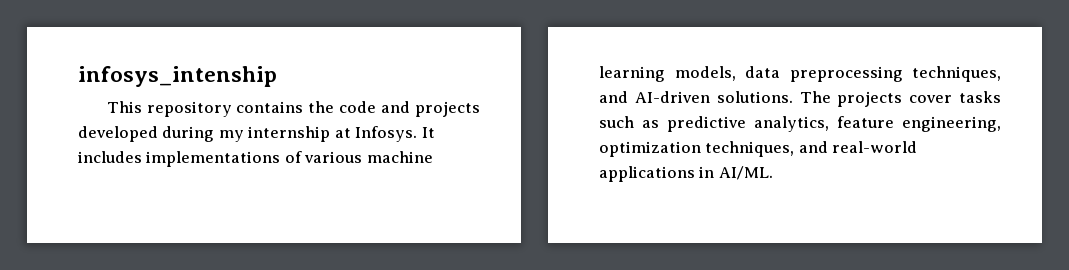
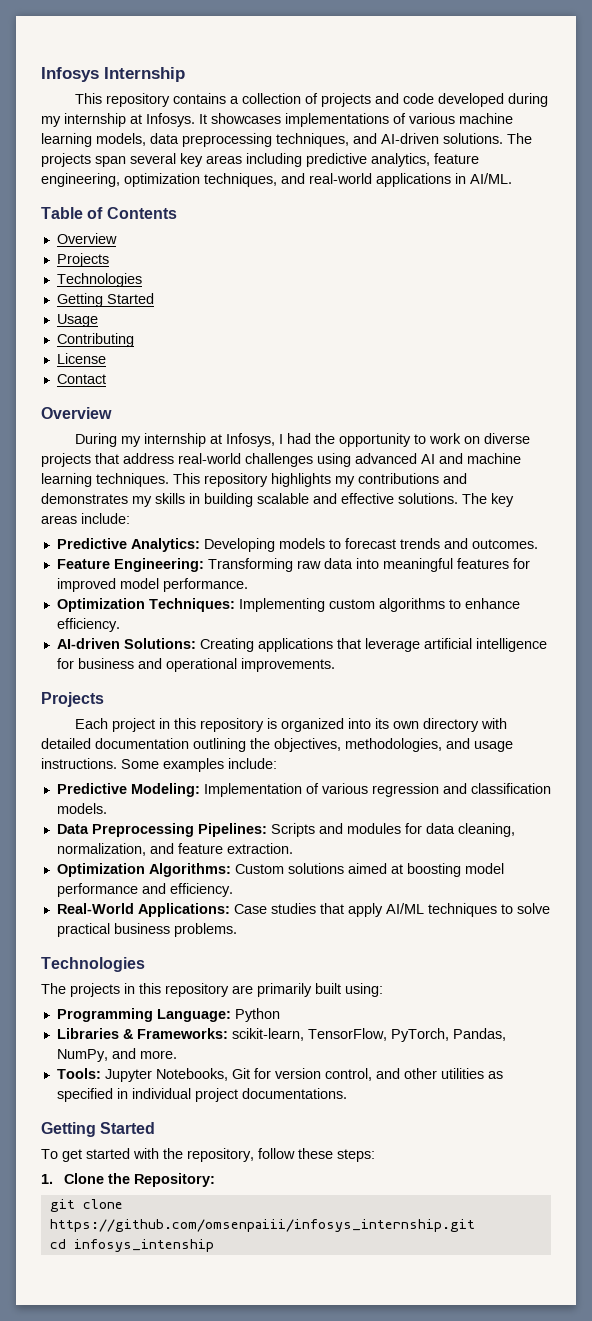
[78,66,277,87] infosys_intenship -> [41,67,185,82] Infosys Internship
[308,101,480,117] the code and projects -> [229,93,434,107] a collection of projects and code
[78,151,142,163] includes -> [211,113,281,124] showcases
[909,91,1001,103] [599,116,659,128] cover tasks such as -> [95,153,302,167] span several key areas including
(773, 173) none -> [41,207,177,219] [56,233,117,244] [56,253,109,267] [56,273,142,287] [56,293,154,307] [56,314,98,327] [56,333,134,347] [56,353,106,364] [56,374,106,384] [41,407,112,419] [74,433,530,447] [41,453,521,467] [41,473,467,487] [41,493,514,507] [41,513,130,524] [56,538,538,552] [56,558,530,572] [56,578,248,592] [56,598,520,612] [56,618,120,632] [56,638,547,652] [56,658,335,672] [41,692,104,707] [74,718,507,732] [41,738,513,752] [41,758,277,772] [56,783,551,797] [56,803,107,814] [56,823,515,837] [56,843,293,856] [56,863,504,877] [56,883,233,897] [56,903,550,917] [56,923,237,937] [41,957,145,972] [41,983,383,997] [56,1008,280,1022] [56,1028,506,1042] [56,1048,177,1062] [56,1068,503,1082] [56,1088,347,1102] [41,1122,156,1137] [41,1148,375,1162] [41,1173,216,1187] [49,1199,123,1212] [49,1219,475,1232] [49,1239,214,1252] // Table of Contents // Overview // Projects // Technologies // Getting Started // Usage // Contributing // License // Contact // Overview // During my internship at Infosys, I had the opportunity to work on diverse projects that address real-world challenges using advanced AI and machine learning techniques. This repository highlights my contributions and demonstrates my skills in building scalable and effective solutions. The key areas include: // Predictive Analytics: Developing models to forecast trends and outcomes. // Feature Engineering: Transforming raw data into meaningful features for improved model performance. // Optimization Techniques: Implementing custom algorithms to enhance efficiency. // AI-driven Solutions: Creating applications that leverage artificial intelligence for business and operational improvements. // Projects // Each project in this repository is organized into its own directory with detailed documentation outlining the objectives, methodologies, and usage instructions. Some examples include: // Predictive Modeling: Implementation of various regression and classification models. // Data Preprocessing Pipelines: Scripts and modules for data cleaning, normalization, and feature extraction. // Optimization Algorithms: Custom solutions aimed at boosting model performance and efficiency. // Real-World Applications: Case studies that apply AI/ML techniques to solve practical business problems. // Technologies // The projects in this repository are primarily built using: // Programming Language: Python // Libraries & Frameworks: scikit-learn, TensorFlow, PyTorch, Pandas, NumPy, and more. // Tools: Jupyter Notebooks, Git for version control, and other utilities as specified in individual project documentations. // Getting Started // To get started with the repository, follow these steps: // 1. Clone the Repository: // git clone https://github.com/omsenpaiii/infosys_internship.git // cd infosys_intenship

